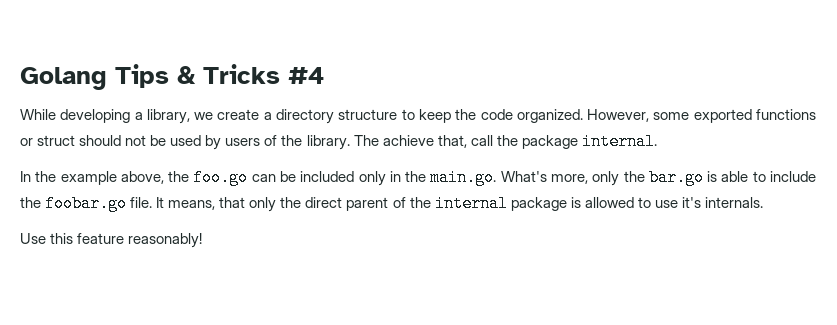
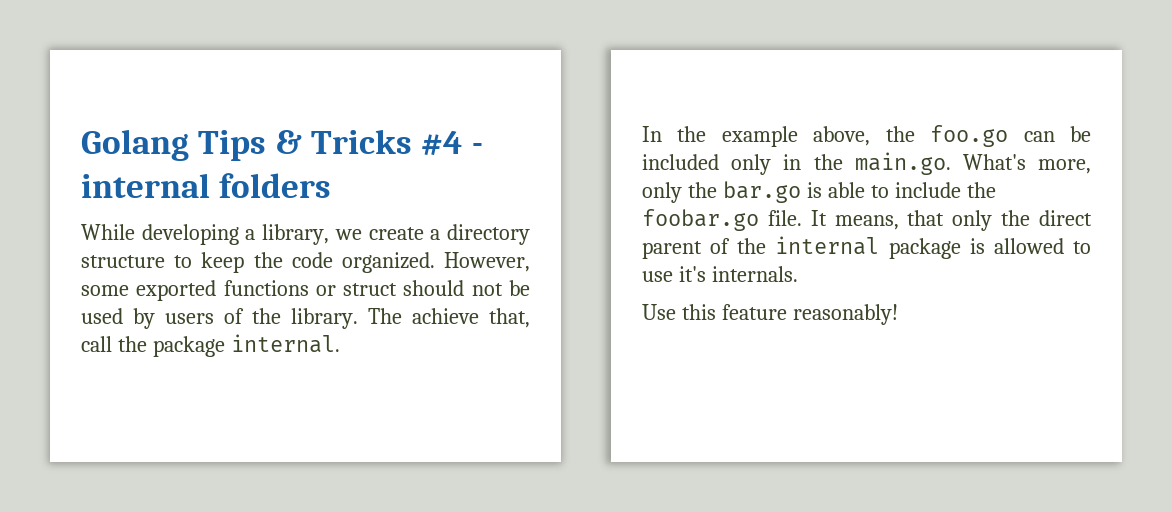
(324, 75) none -> [471,143,483,154] [81,173,332,198] - internal folders

